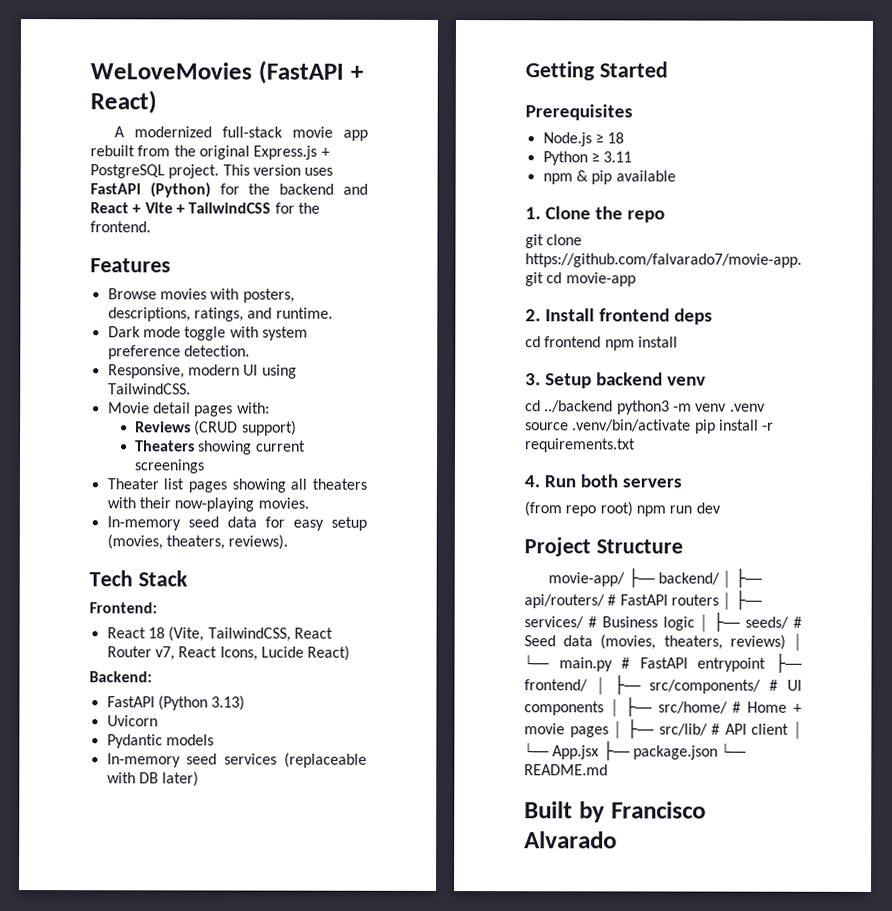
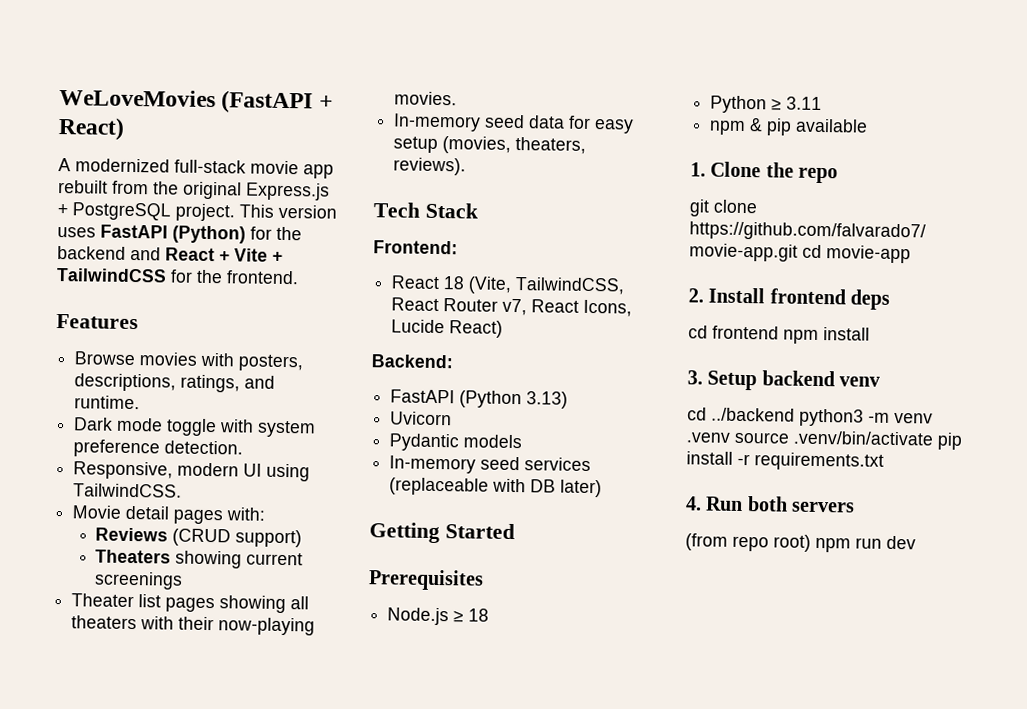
[524,537,683,557] [548,567,763,588] [524,589,763,610] [524,611,802,632] [524,633,802,651] [524,652,803,673] [524,674,802,695] [524,696,802,717] [524,718,802,739] [524,740,748,761] [524,764,608,776] [524,801,706,823] [524,831,617,849] // Project Structure // movie-app/ ├── backend/ │ ├── api/routers/ # FastAPI routers │ ├── services/ # Business logic │ ├── seeds/ # Seed data (movies, theaters, reviews) │ └── main.py # FastAPI entrypoint ├── frontend/ │ ├── src/components/ # UI components │ ├── src/home/ # Home + movie pages │ ├── src/lib/ # API client │ └── App.jsx ├── package.json └── README.md // Built by Francisco Alvarado -> (916, 542) none

